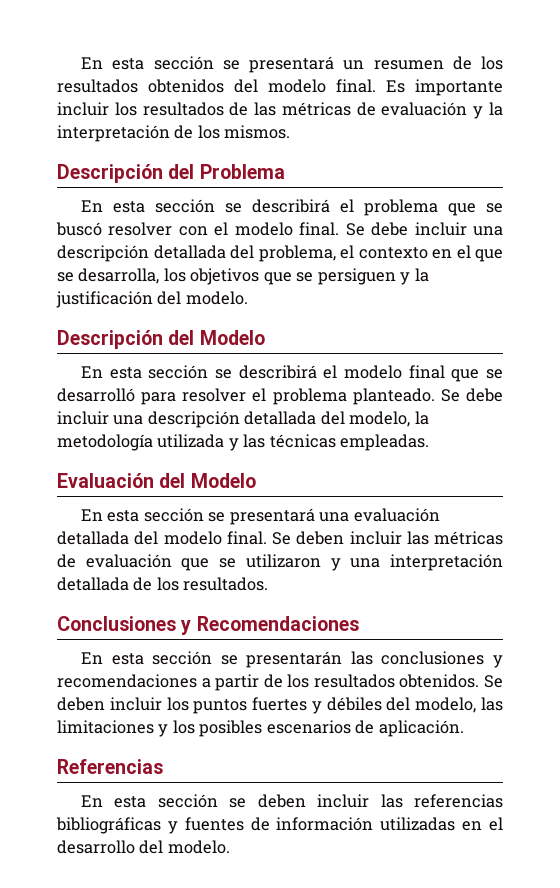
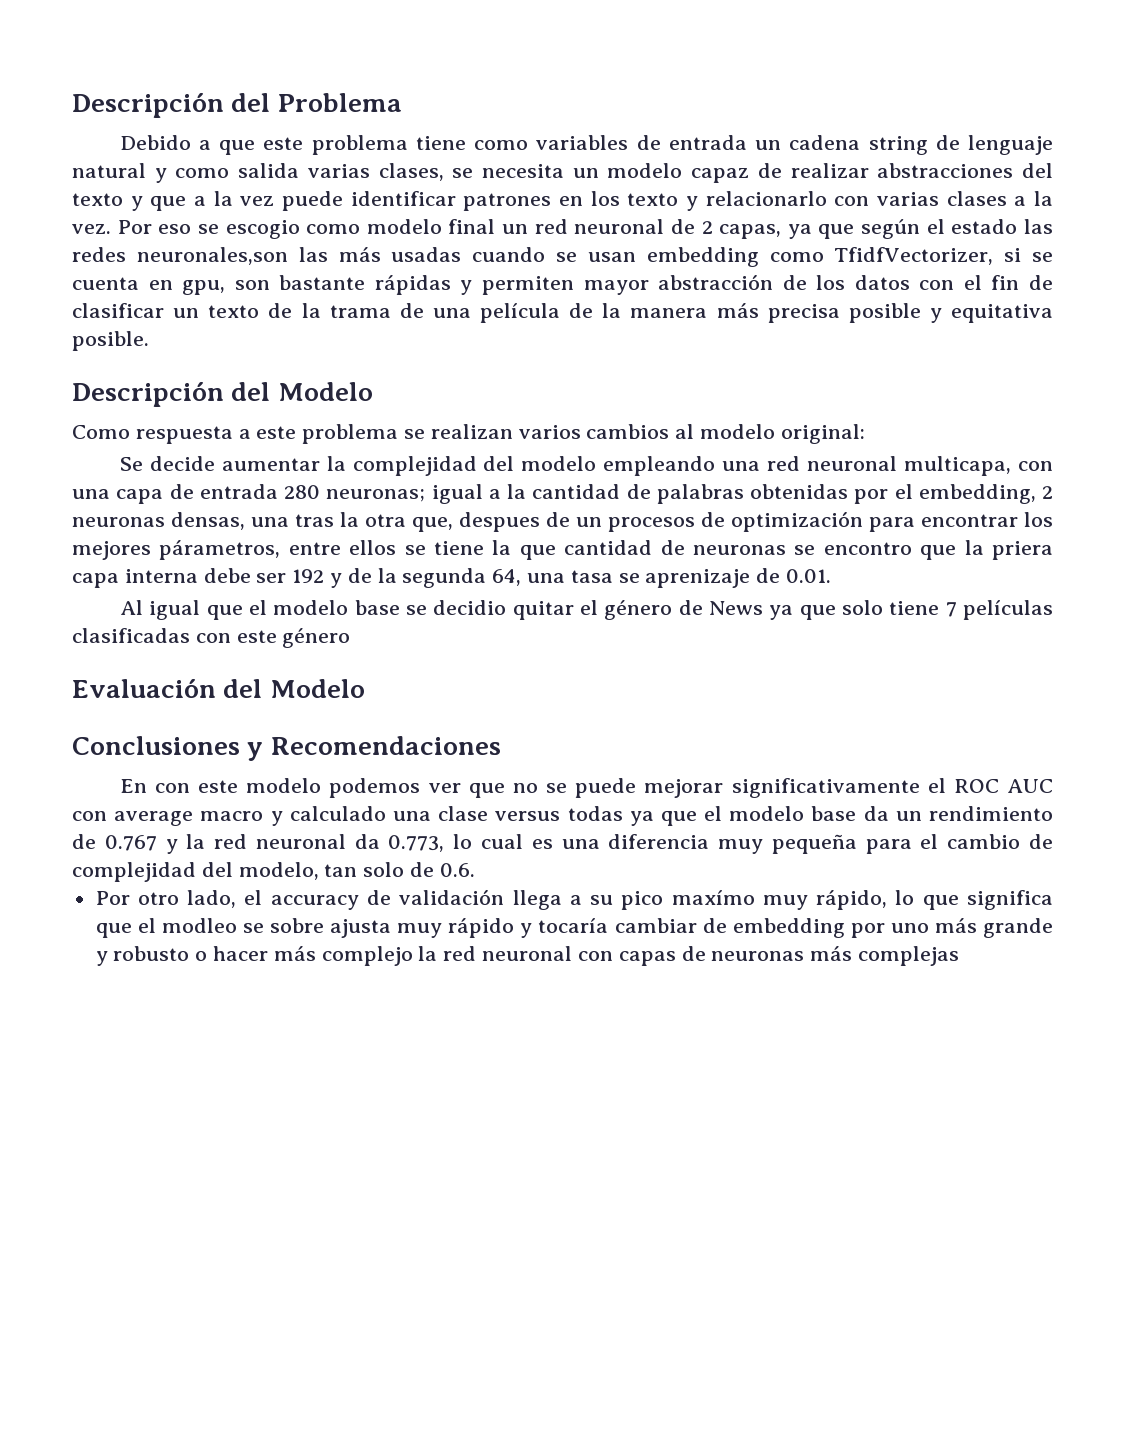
[81,56,504,73] [57,79,503,96] [57,102,503,119] [57,125,291,142] [57,164,285,183] [81,199,504,216] [56,222,504,236] [57,245,503,262] [57,268,429,285] [56,291,248,308] [57,330,265,349] [81,365,503,382] [57,388,504,405] [57,411,429,428] [57,434,430,451] [57,473,256,488] [81,508,440,525] [57,531,503,545] [57,554,504,571] [57,577,269,591] [57,616,359,635] [81,651,504,668] [57,674,503,691] [57,697,503,714] [57,720,464,737] [57,759,163,774] [81,794,503,808] [56,817,503,834] [57,840,230,854] En esta sección se presentará un resumen de los resultados obtenidos del modelo final. Es importante incluir los resultados de las métricas de evaluación y la interpretación de los mismos. // Descripción del Problema // En esta sección se describirá el problema que se buscó resolver con el modelo final. Se debe incluir una descripción detallada del problema, el contexto en el que se desarrolla, los objetivos que se persiguen y la justificación del modelo. // Descripción del Modelo // En esta sección se describirá el modelo final que se desarrolló para resolver el problema planteado. Se debe incluir una descripción detallada del modelo, la metodología utilizada y las técnicas empleadas. // Evaluación del Modelo // En esta sección se presentará una evaluación detallada del modelo final. Se deben incluir las métricas de evaluación que se utilizaron y una interpretación detallada de los resultados. // Conclusiones y Recomendaciones // En esta sección se presentarán las conclusiones y recomendaciones a partir de los resultados obtenidos. Se deben incluir los puntos fuertes y débiles del modelo, las limitaciones y los posibles escenarios de aplicación. // Referencias // En esta sección se deben incluir las referencias bibliográficas y fuentes de información utilizadas en el desarrollo del modelo. -> [72,92,402,118] [119,135,1053,155] [72,163,1053,183] [72,191,1053,211] [72,219,1054,239] [72,247,1053,267] [72,274,1053,295] [72,303,1053,323] [72,331,149,351] [72,381,373,407] [72,424,865,444] [119,456,1053,476] [72,484,1053,504] [72,511,1053,532] [72,540,1053,560] [72,568,832,588] [119,600,1053,620] [72,628,351,648] [72,678,365,698] [72,736,501,761] [119,778,1053,798] [72,806,1053,826] [72,834,1054,854] [72,862,475,882] [95,889,1054,910] [95,918,1054,938] [95,946,959,966] Descripción del Problema // Debido a que este problema tiene como variables de entrada un cadena string de lenguaje natural y como salida varias clases, se necesita un modelo capaz de realizar abstracciones del texto y que a la vez puede identificar patrones en los texto y relacionarlo con varias clases a la vez. Por eso se escogio como modelo final un red neuronal de 2 capas, ya que según el estado las redes neuronales,son las más usadas cuando se usan embedding como TfidfVectorizer, si se cuenta en gpu, son bastante rápidas y permiten mayor abstracción de los datos con el fin de clasificar un texto de la trama de una película de la manera más precisa posible y equitativa posible. // Descripción del Modelo // Como respuesta a este problema se realizan varios cambios al modelo original: // Se decide aumentar la complejidad del modelo empleando una red neuronal multicapa, con una capa de entrada 280 neuronas; igual a la cantidad de palabras obtenidas por el embedding, 2 neuronas densas, una tras la otra que, despues de un procesos de optimización para encontrar los mejores párametros, entre ellos se tiene la que cantidad de neuronas se encontro que la priera capa interna debe ser 192 y de la segunda 64, una tasa se aprenizaje de 0.01. // Al igual que el modelo base se decidio quitar el género de News ya que solo tiene 7 películas clasificadas con este género // Evaluación del Modelo // Conclusiones y Recomendaciones // En con este modelo podemos ver que no se puede mejorar significativamente el ROC AUC con average macro y calculado una clase versus todas ya que el modelo base da un rendimiento de 0.767 y la red neuronal da 0.773, lo cual es una diferencia muy pequeña para el cambio de complejidad del modelo, tan solo de 0.6. // Por otro lado, el accuracy de validación llega a su pico maxímo muy rápido, lo que significa que el modleo se sobre ajusta muy rápido y tocaría cambiar de embedding por uno más grande y robusto o hacer más complejo la red neuronal con capas de neuronas más complejas

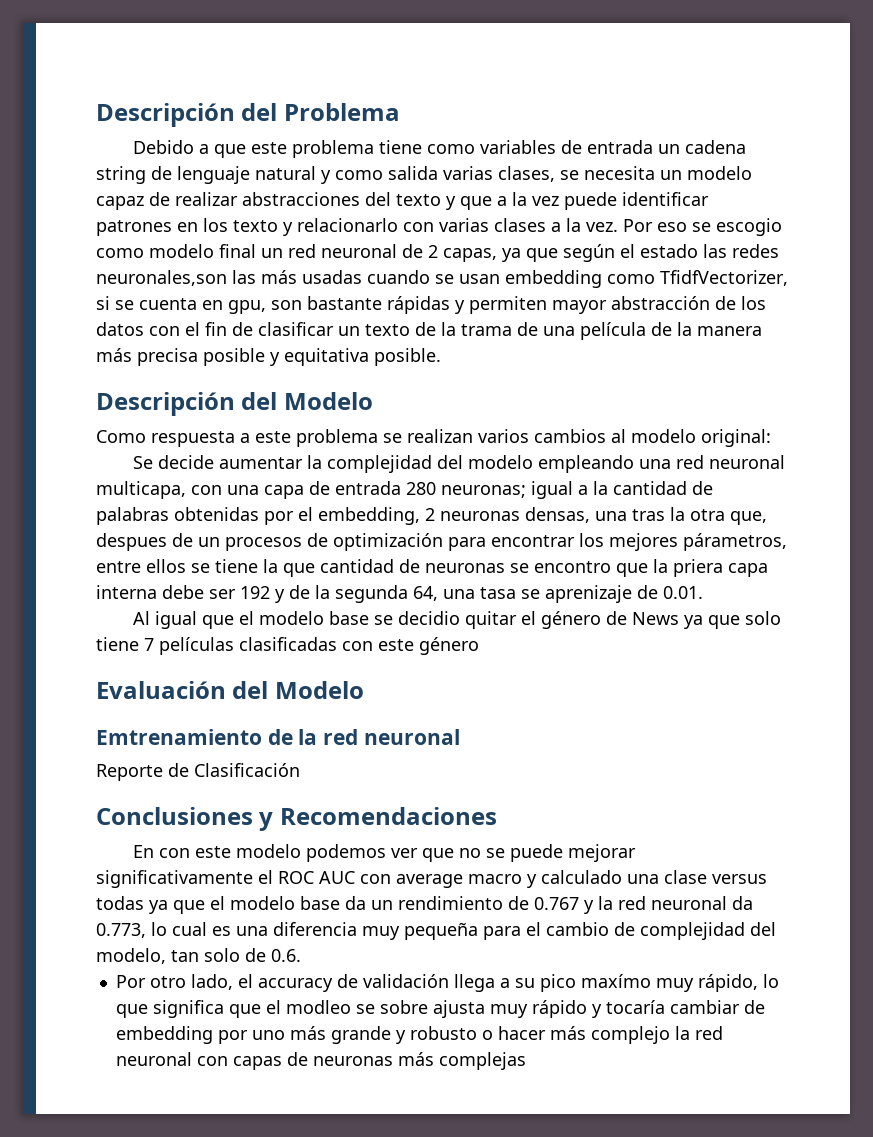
(365, 688) none -> [96,729,460,745] [96,763,300,781] // Emtrenamiento de la red neuronal // Reporte de Clasificación

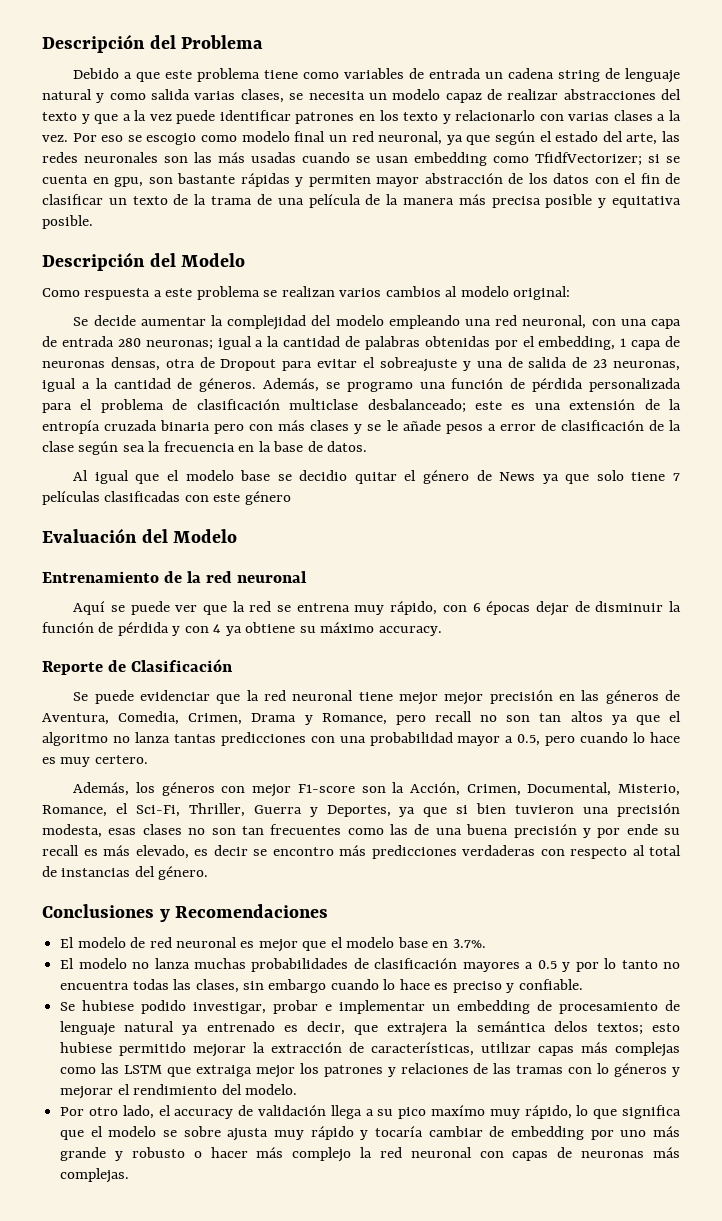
[321,244,497,262] neuronal de 2 capas, -> [378,131,443,145] neuronal,
[703,244,779,258] [96,270,227,286] las redes neuronales,son -> [602,131,680,145] [42,152,188,163] del arte, las redes neuronales son
[660,270,788,286] TfidfVectorizer, -> [535,152,642,166] TfidfVectorizer;
[709,455,786,469] [96,481,186,499] neuronal multicapa, -> [522,315,587,329] neuronal,
[425,507,767,525] [96,533,787,551] [96,559,768,577] [96,585,703,603] 2 neuronas densas, una tras la otra que, despues de un procesos de optimización para encontrar los mejores párametros, entre ellos se tiene la que cantidad de neuronas se encontro que la priera capa interna debe ser 192 y de la segunda 64, una tasa se aprenizaje de 0.01. -> [620,336,680,350] [42,357,681,372] [42,378,682,392] [42,399,681,413] [42,420,681,434] [42,441,368,455] 1 capa de neuronas densas, otra de Dropout para evitar el sobreajuste y una de salida de 23 neuronas, igual a la cantidad de géneros. Además, se programo una función de pérdida personalizada para el problema de clasificación multiclase desbalanceado; este es una extensión de la entropía cruzada binaria pero con más clases y se le añade pesos a error de clasificación de la clase según sea la frecuencia en la base de datos.
[96,729,262,745] Emtrenamiento -> [42,571,159,583] Entrenamiento
[96,763,300,781] [96,807,497,831] [133,844,637,862] [96,870,767,888] [96,896,753,914] [96,922,776,940] [96,948,301,964] Reporte de Clasificación // Conclusiones y Recomendaciones // En con este modelo podemos ver que no se puede mejorar significativamente el ROC AUC con average macro y calculado una clase versus todas ya que el modelo base da un rendimiento de 0.767 y la red neuronal da 0.773, lo cual es una diferencia muy pequeña para el cambio de complejidad del modelo, tan solo de 0.6. -> [73,601,681,616] [42,622,442,636] [42,659,233,675] [73,690,680,705] [42,711,681,725] [42,732,681,746] [42,755,148,767] [73,782,680,797] [42,803,680,817] [42,824,680,838] [42,845,681,859] [42,866,209,880] [42,904,329,922] [60,937,486,952] [60,958,681,972] [60,979,583,993] [60,1000,681,1014] [60,1021,680,1036] [60,1042,681,1057] [60,1063,681,1078] [60,1084,297,1099] Aquí se puede ver que la red se entrena muy rápido, con 6 épocas dejar de disminuir la función de pérdida y con 4 ya obtiene su máximo accuracy. // Reporte de Clasificación // Se puede evidenciar que la red neuronal tiene mejor mejor precisión en las géneros de Aventura, Comedia, Crimen, Drama y Romance, pero recall no son tan altos ya que el algoritmo no lanza tantas predicciones con una probabilidad mayor a 0.5, pero cuando lo hace es muy certero. // Además, los géneros con mejor F1-score son la Acción, Crimen, Documental, Misterio, Romance, el Sci-Fi, Thriller, Guerra y Deportes, ya que si bien tuvieron una precisión modesta, esas clases no son tan frecuentes como las de una buena precisión y por ende su recall es más elevado, es decir se encontro más predicciones verdaderas con respecto al total de instancias del género. // Conclusiones y Recomendaciones // El modelo de red neuronal es mejor que el modelo base en 3.7%. // El modelo no lanza muchas probabilidades de clasificación mayores a 0.5 y por lo tanto no encuentra todas las clases, sin embargo cuando lo hace es preciso y confiable. // Se hubiese podido investigar, probar e implementar un embedding de procesamiento de lenguaje natural ya entrenado es decir, que extrajera la semántica delos textos; esto hubiese permitido mejorar la extracción de características, utilizar capas más complejas como las LSTM que extraiga mejor los patrones y relaciones de las tramas con lo géneros y mejorar el rendimiento del modelo.
[285,1000,351,1014] modleo -> [108,1126,157,1137] modelo
[438,1052,526,1070] complejas -> [60,1168,130,1183] complejas.

